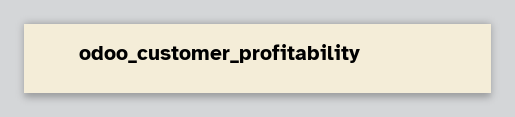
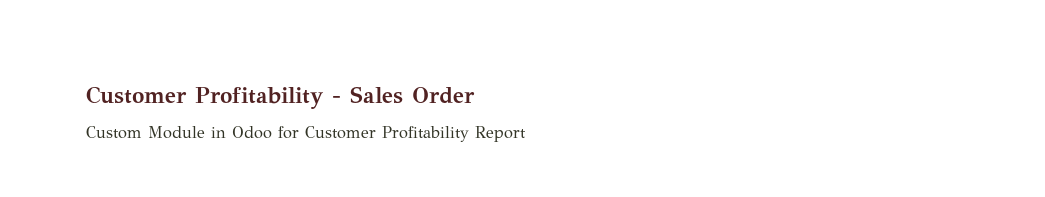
[79,44,360,63] odoo_customer_profitability -> [86,86,475,109] [86,126,526,142] Customer Profitability - Sales Order // Custom Module in Odoo for Customer Profitability Report

